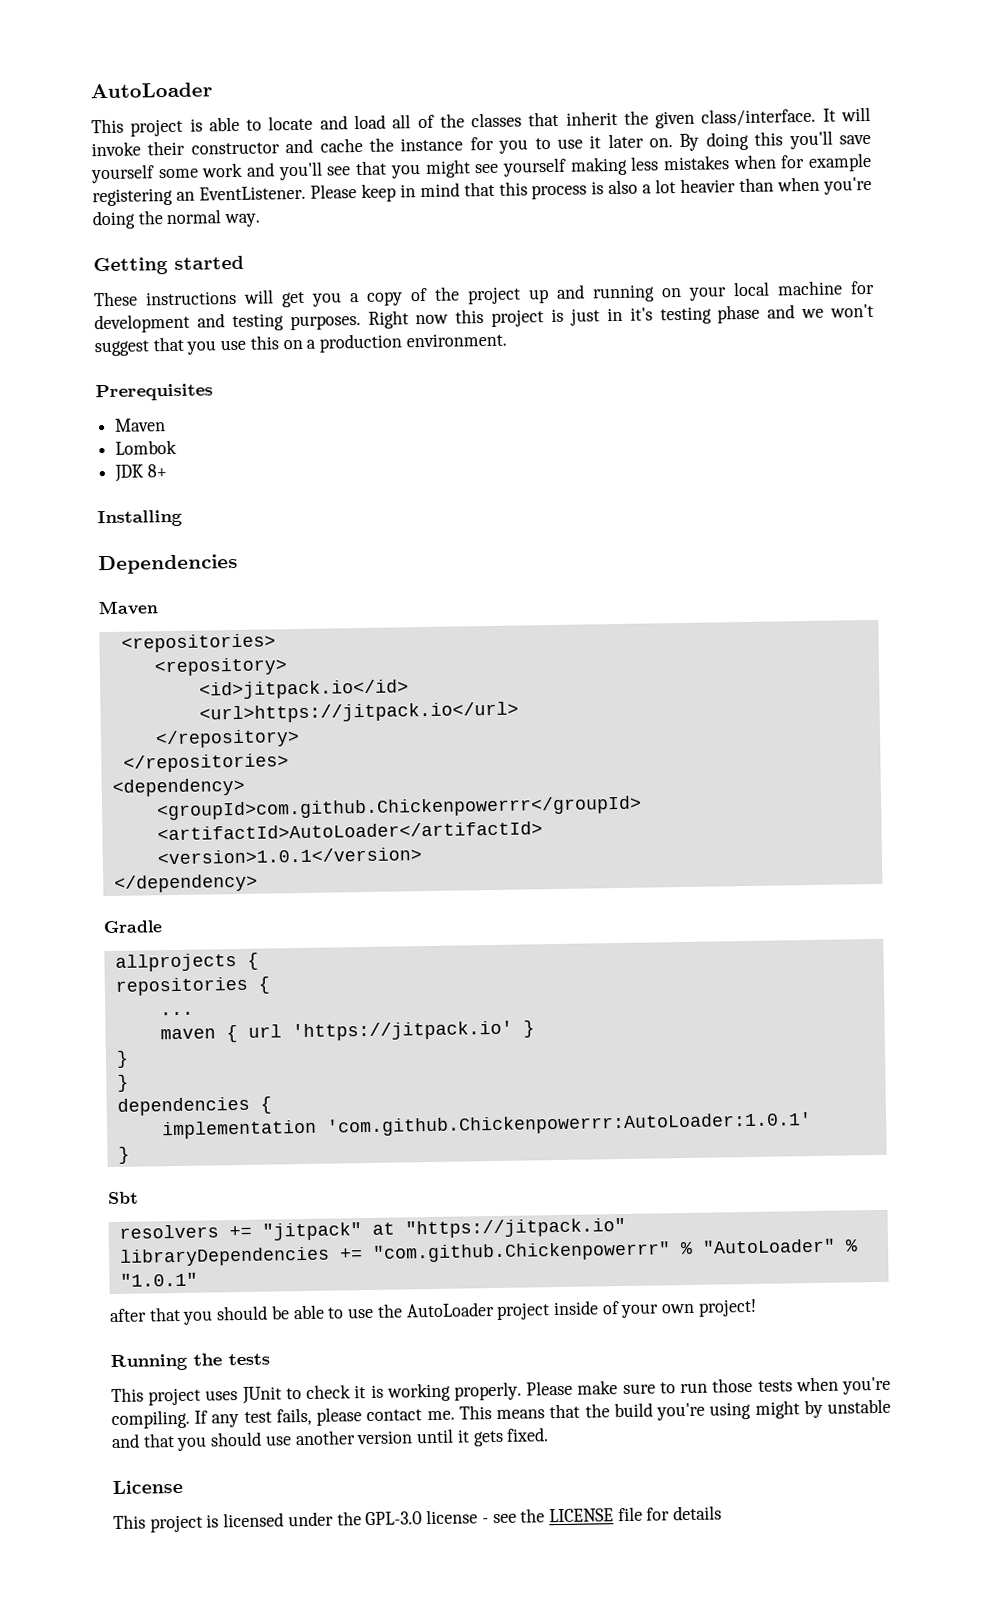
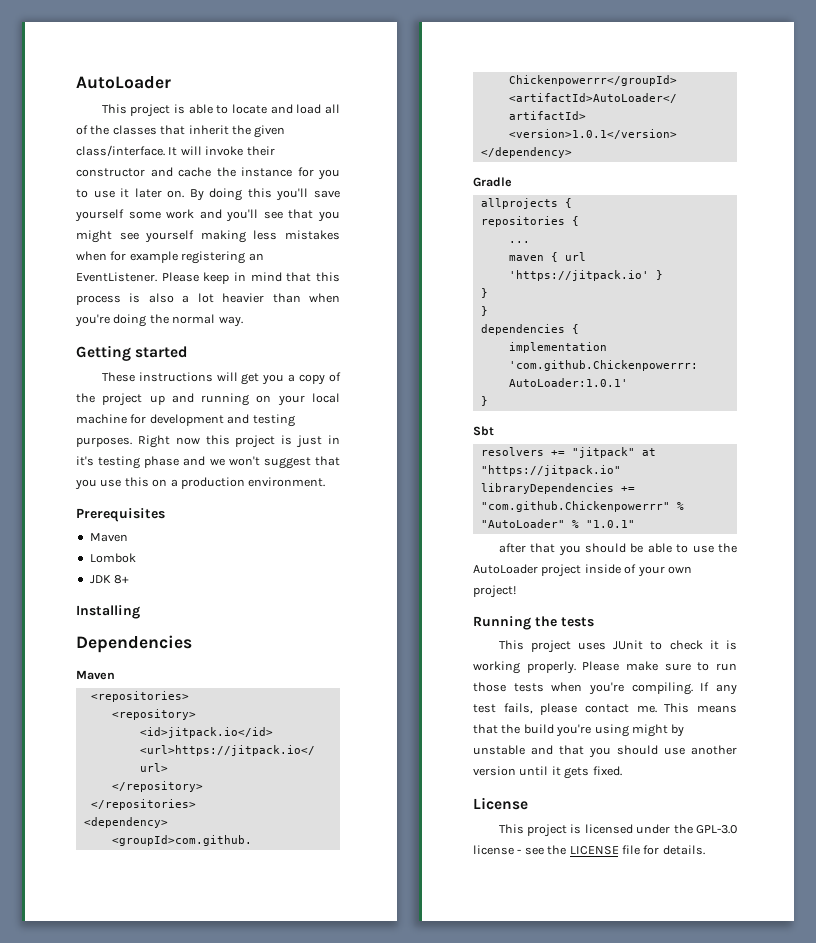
[673,1505,723,1521] details -> [662,845,705,855] details.

